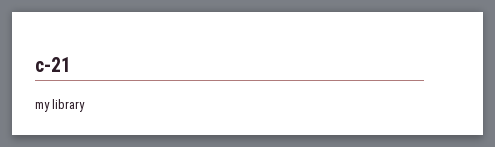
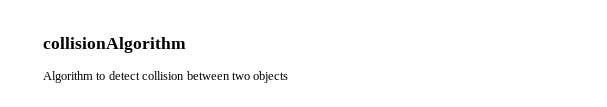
[35,57,71,72] [35,99,86,112] c-21 // my library -> [43,37,186,53] [43,71,289,83] collisionAlgorithm // Algorithm to detect collision between two objects

